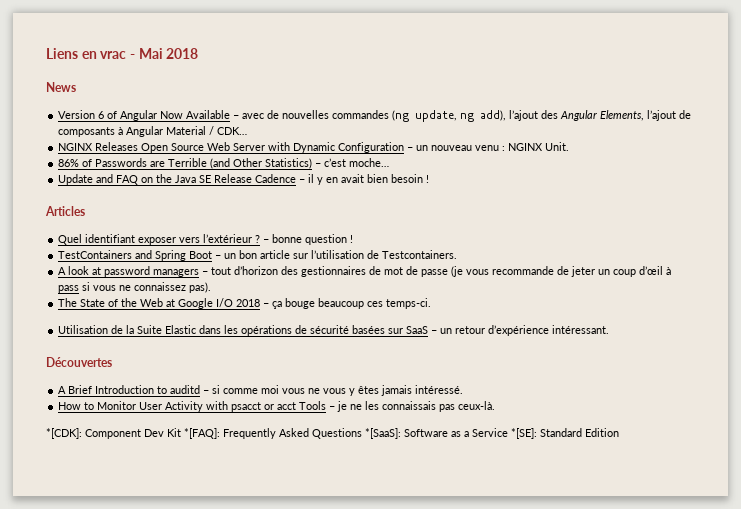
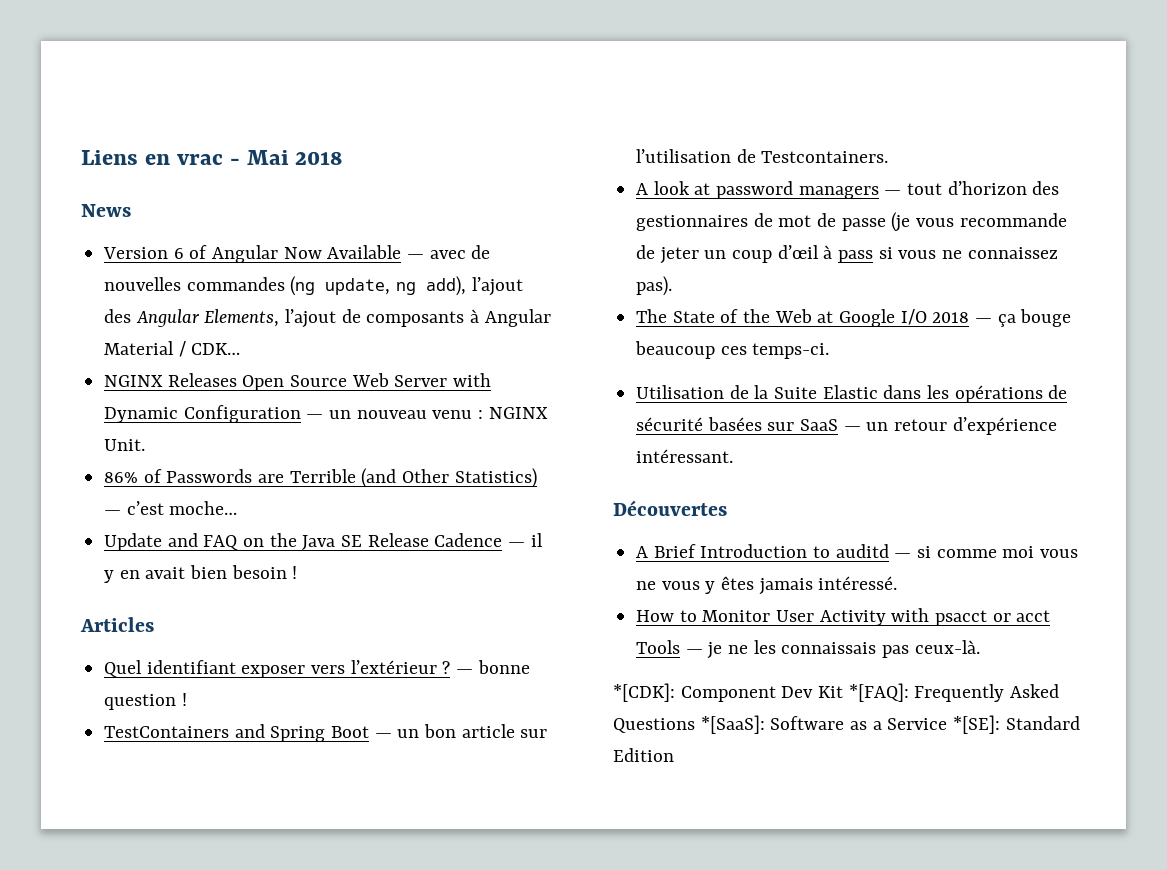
[233,115,240,119] – -> [407,254,425,259] —
[407,147,414,151] – -> [306,414,324,419] —
[315,163,322,167] – -> [104,510,122,515] —
[299,179,306,183] – -> [508,542,526,547] —
[263,239,270,243] – -> [456,669,474,674] —
[215,255,222,259] – -> [374,733,392,738] —
[202,271,209,275] – -> [884,190,902,195] —
[263,303,270,307] – -> [975,318,993,323] —
[431,330,438,334] – -> [843,426,861,431] —
[203,390,210,394] – -> [894,553,912,558] —
[329,406,336,410] – -> [685,649,703,654] —

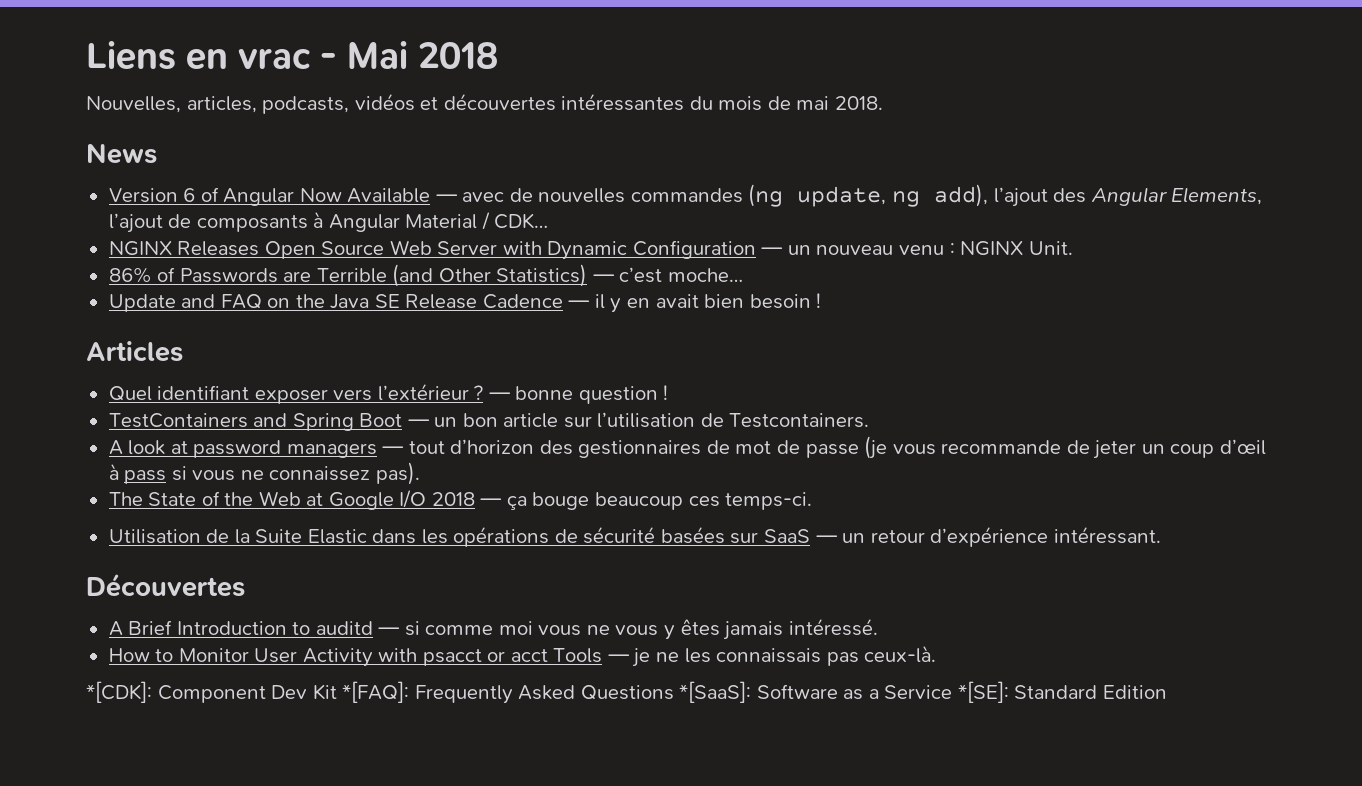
(343, 158) none -> [86,93,883,114] // Nouvelles, articles, podcasts, vidéos et découvertes intéressantes du mois de mai 2018.

